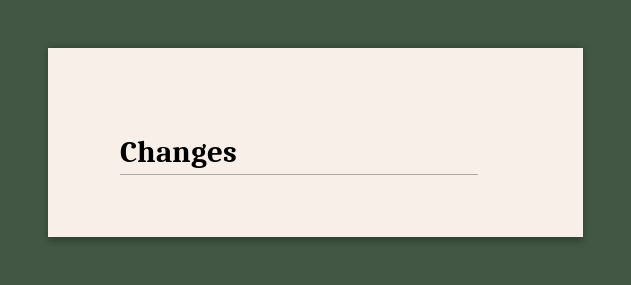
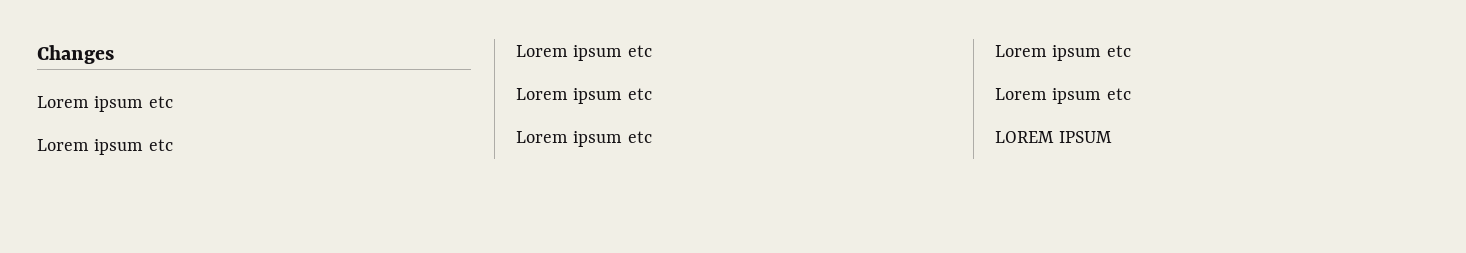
(237, 154) none -> [37,96,173,112] [37,139,173,155] [516,45,652,61] [516,88,652,104] [516,131,652,147] [995,45,1131,61] [995,88,1131,104] [995,131,1113,143] // Lorem ipsum etc // Lorem ipsum etc // Lorem ipsum etc // Lorem ipsum etc // Lorem ipsum etc // Lorem ipsum etc // Lorem ipsum etc // LOREM IPSUM

